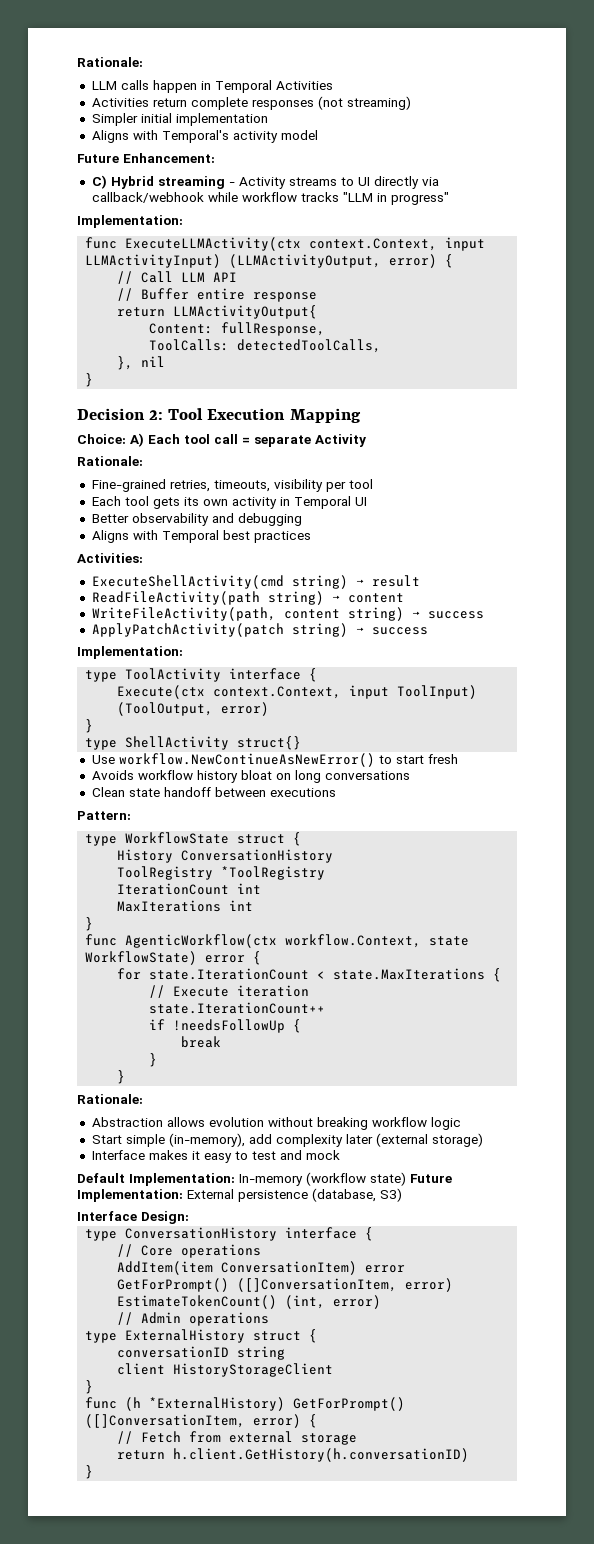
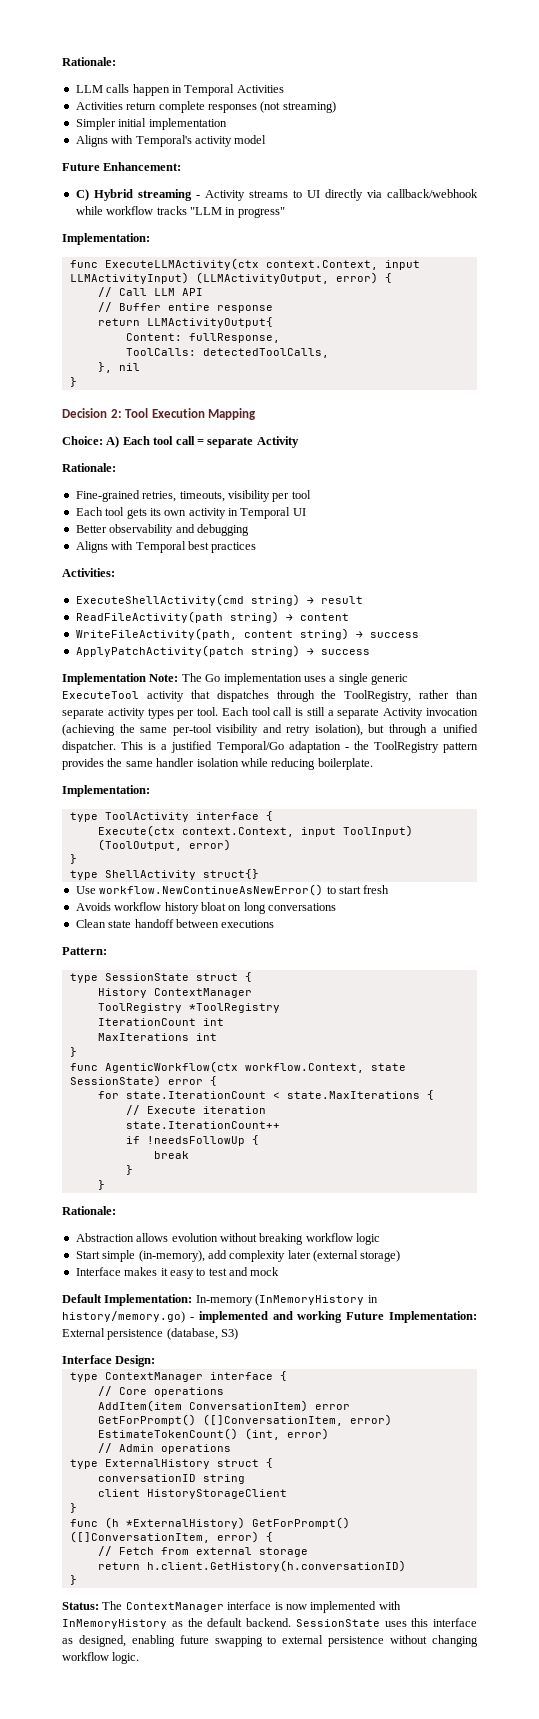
(428, 631) none -> [62,673,408,685] [62,690,478,702] [62,707,479,719] [62,724,478,736] [62,741,479,753] [62,758,373,770] // Implementation Note: The Go implementation uses a single generic ExecuteTool activity that dispatches through the ToolRegistry, rather than separate activity types per tool. Each tool call is still a separate Activity invocation (achieving the same per-tool visibility and retry isolation), but through a unified dispatcher. This is a justified Temporal/Go adaptation - the ToolRegistry pattern provides the same handler isolation while reducing boilerplate.
[125,832,230,844] WorkflowState -> [104,973,189,981] SessionState
[181,849,334,863] ConversationHistory -> [153,988,252,998] ContextManager
[85,951,198,965] WorkflowState) -> [69,1075,161,1087] SessionState)
[306,1172,406,1186] (workflow state) -> [255,1294,378,1306] [62,1311,343,1323] (InMemoryHistory in history/memory.go) - implemented and working
[125,1227,278,1241] ConversationHistory -> [104,1372,203,1382] ContextManager
(94, 1472) none -> [62,1601,401,1613] [62,1618,477,1629] [62,1635,479,1647] [62,1652,140,1664] // Status: The ContextManager interface is now implemented with InMemoryHistory as the default backend. SessionState uses this interface as designed, enabling future swapping to external persistence without changing workflow logic.

